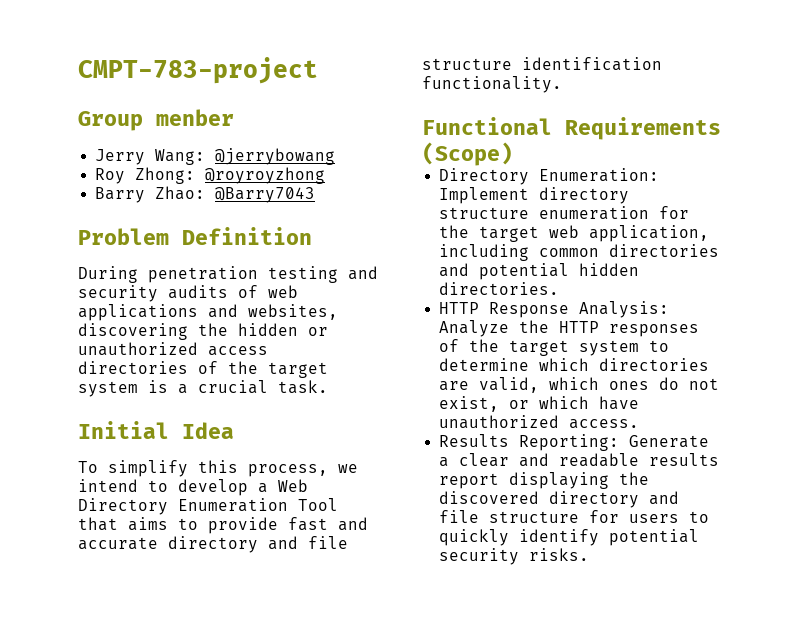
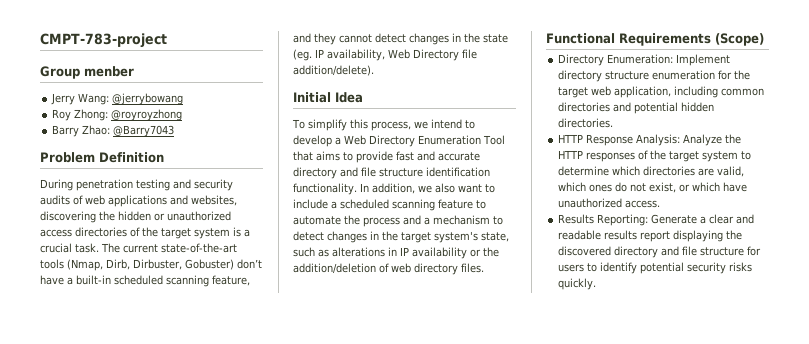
(328, 387) none -> [101,243,237,253] [40,259,262,271] [40,275,250,287] [293,33,508,45] [293,49,477,61] [293,65,374,76] The current state-of-the-art tools (Nmap, Dirb, Dirbuster, Gobuster) don’t have a built-in scheduled scanning feature, and they cannot detect changes in the state (eg. IP availability, Web Directory file addition/delete).
(562, 84) none -> [359,183,495,194] [293,199,486,211] [293,215,503,227] [293,231,509,243] [293,247,499,259] [293,263,484,275] In addition, we also want to include a scheduled scanning feature to automate the process and a mechanism to detect changes in the target system's state, such as alterations in IP availability or the addition/deletion of web directory files.
[439,529,510,546] quickly -> (598, 267) none
[529,548,590,561] risks. -> [729,262,753,272] [558,278,597,290] risks quickly.

